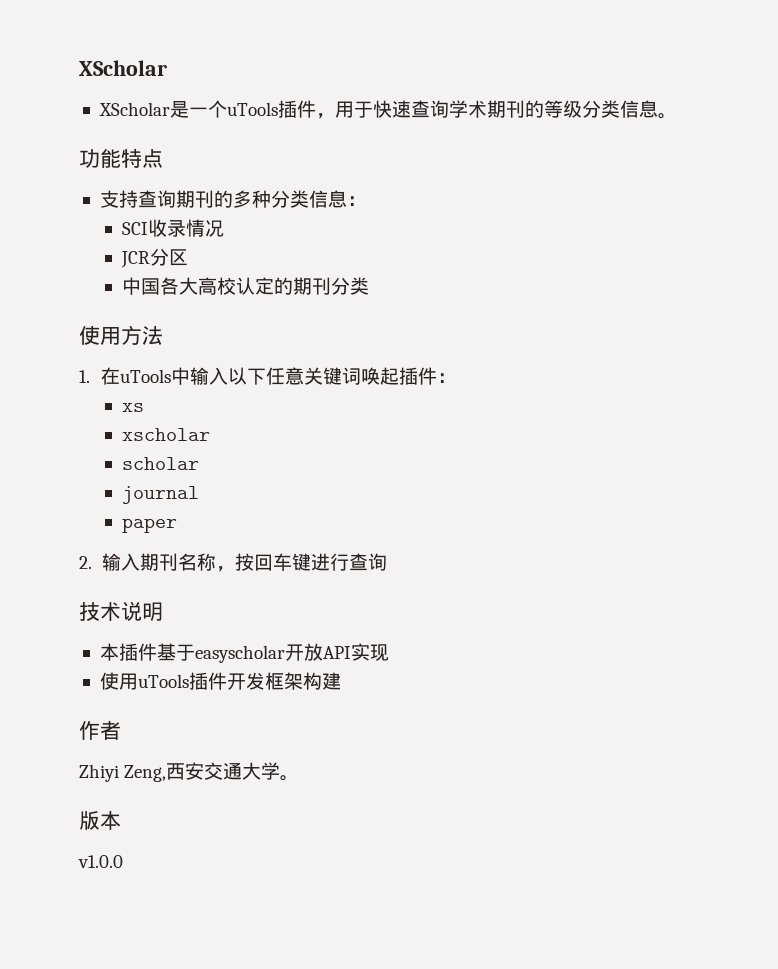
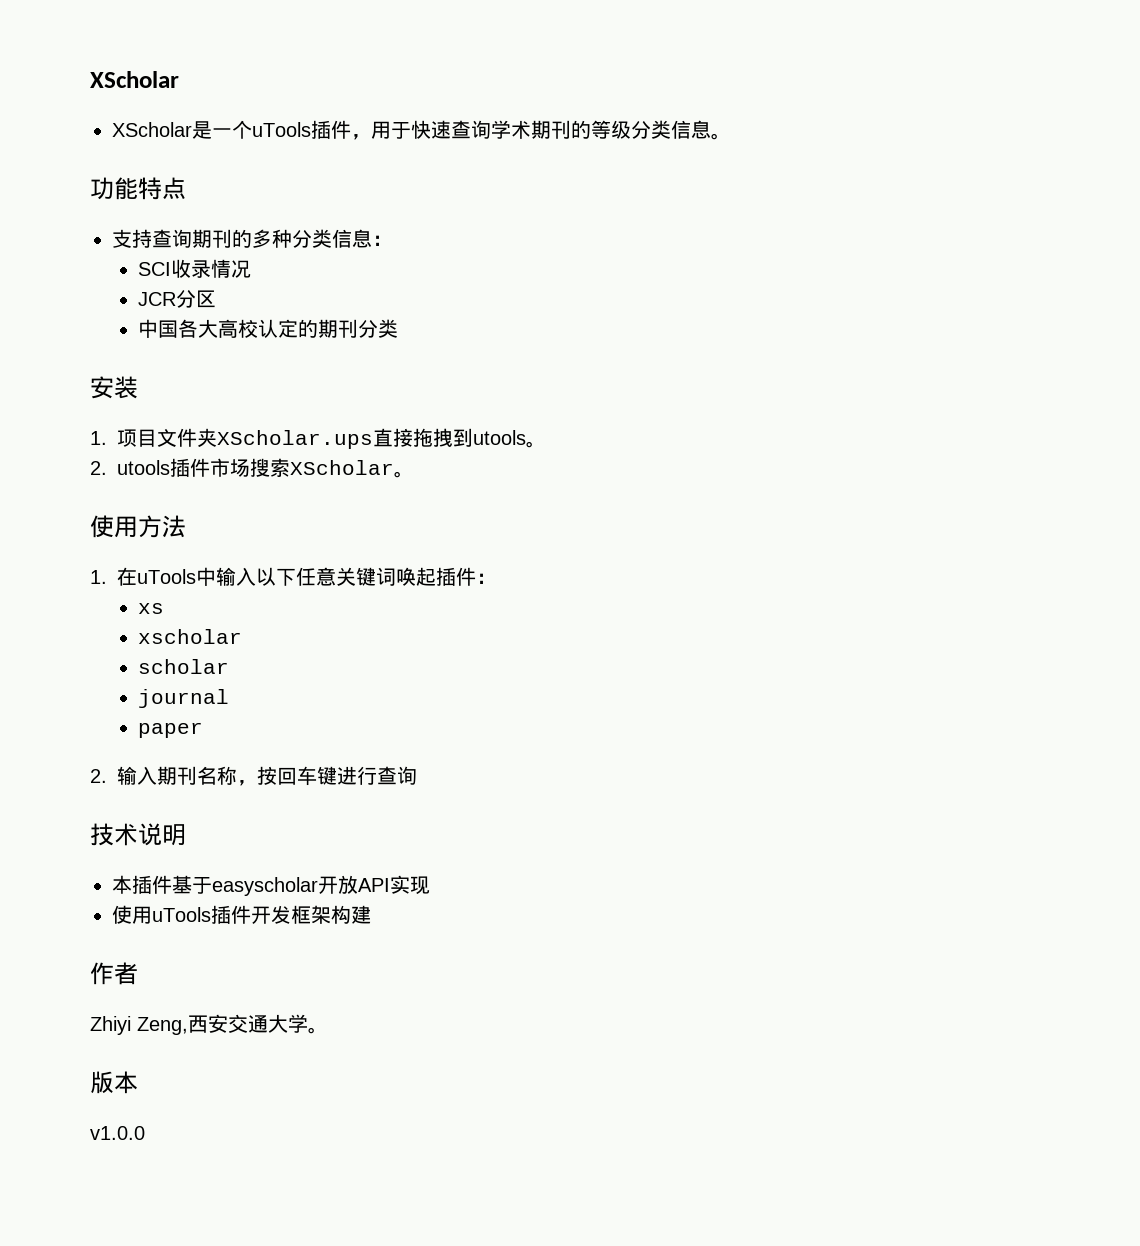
(369, 286) none -> [90,376,138,399] [90,428,546,449] [90,458,414,478] // 安装 // 1.项目文件夹XScholar.ups直接拖拽到utools。 // 2. utools插件市场搜索XScholar。

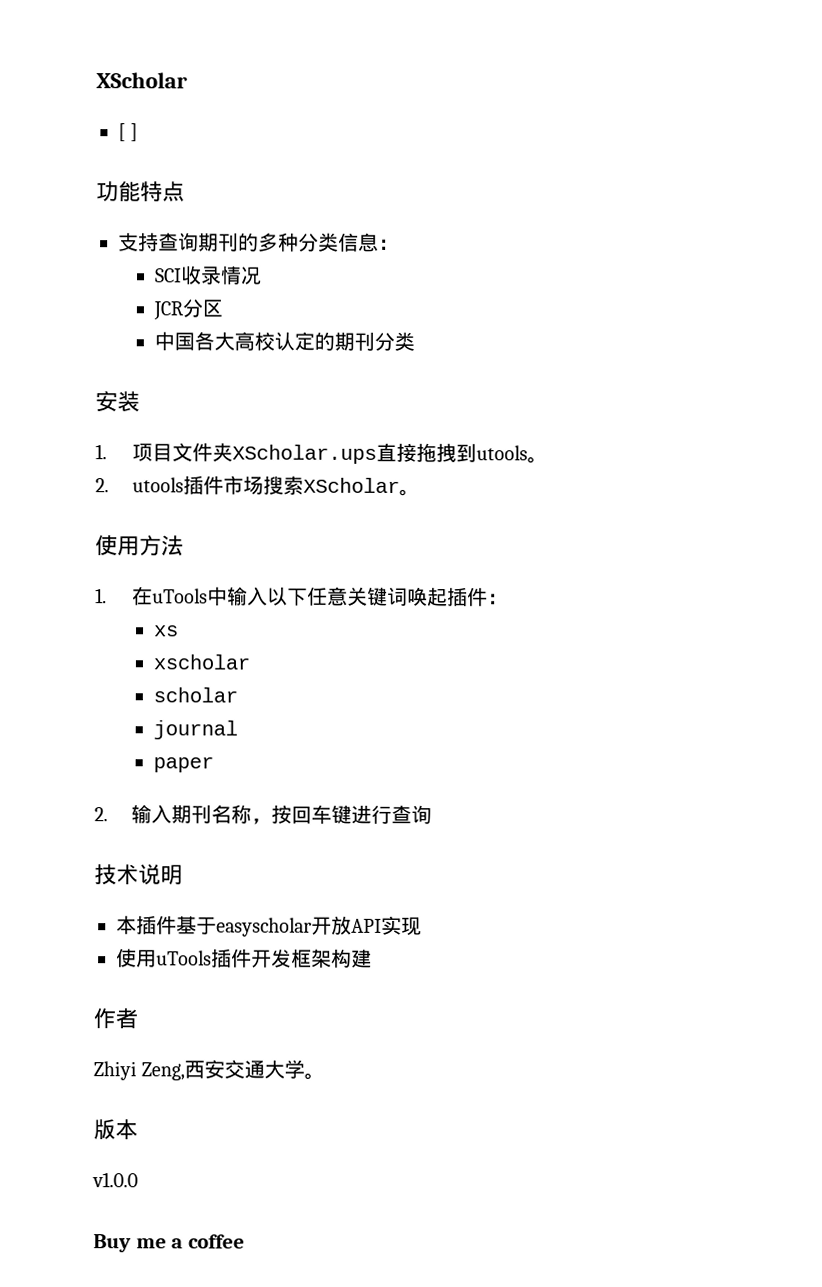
[112,120,731,140] XScholar是一个uTools插件，用于快速查询学术期刊的等级分类信息。 -> [118,123,139,142] [ ]
(145, 1133) none -> [93,1234,246,1253] // Buy me a coffee

